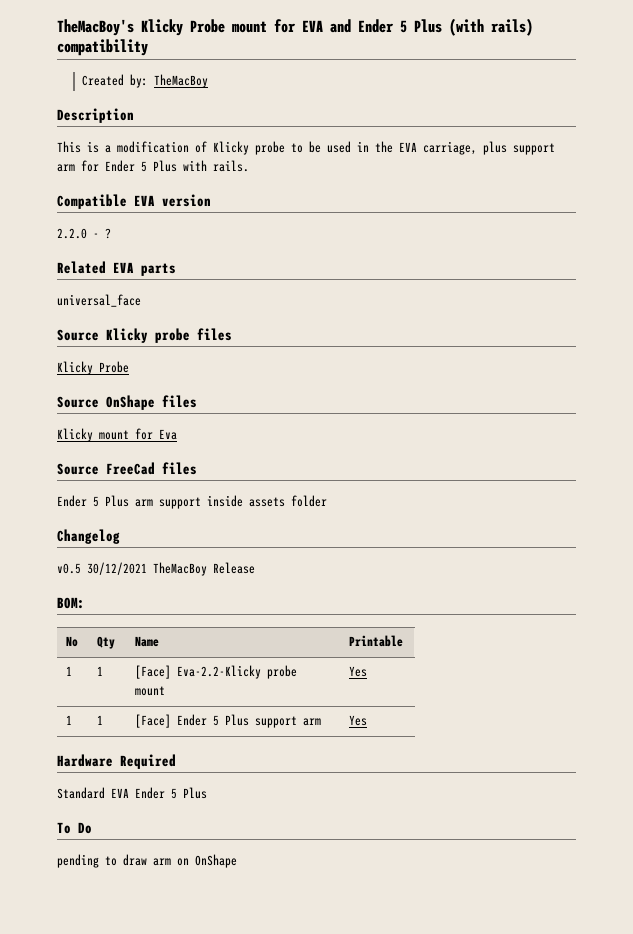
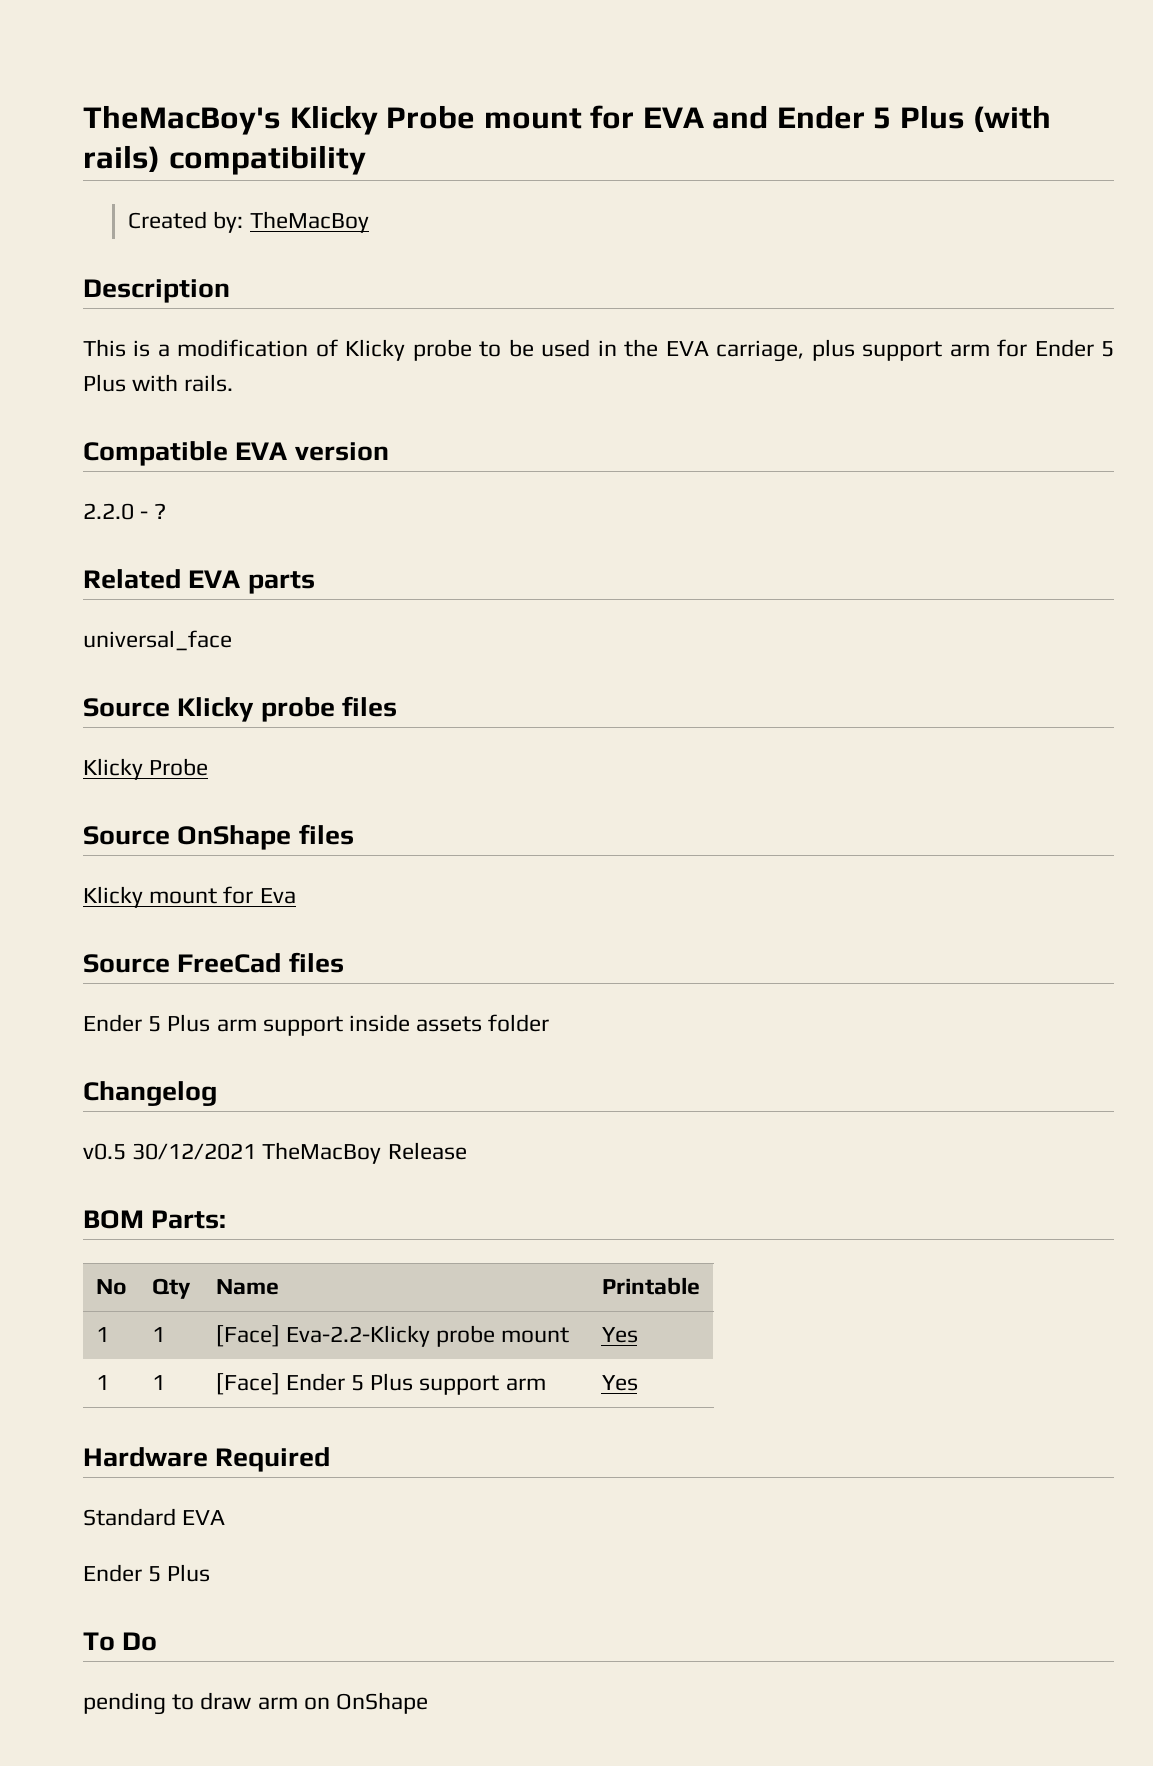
[57,597,85,609] BOM: -> [83,1210,227,1229] BOM Parts:
(129, 793) none -> (226, 1517) //

